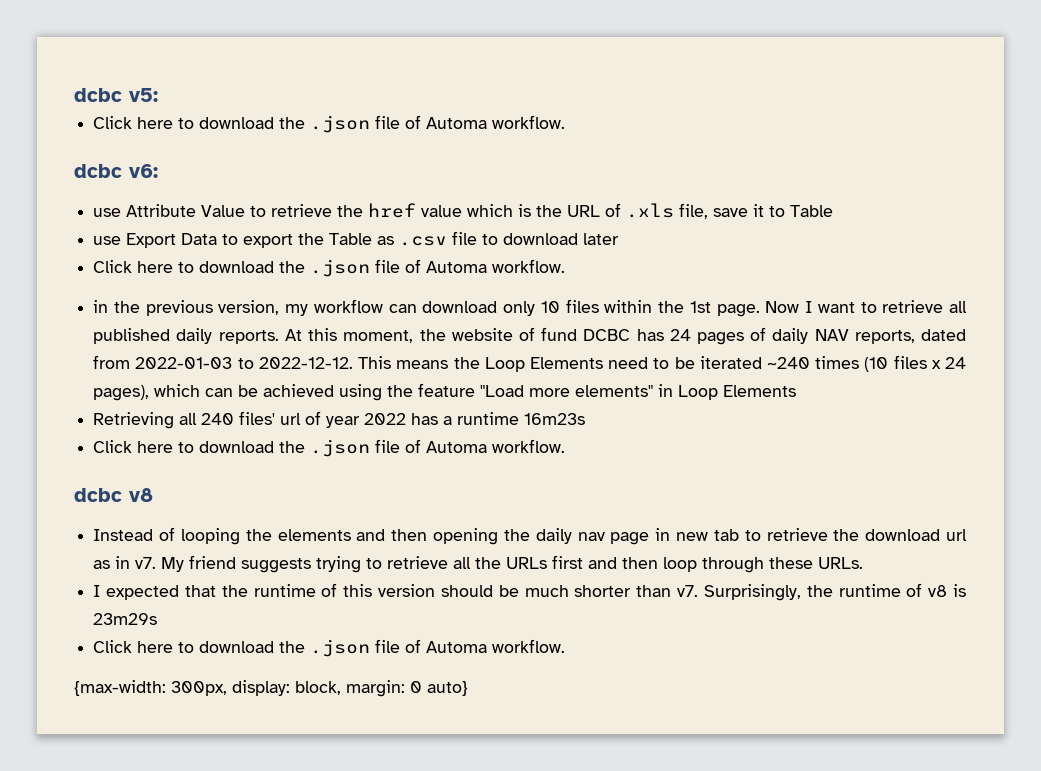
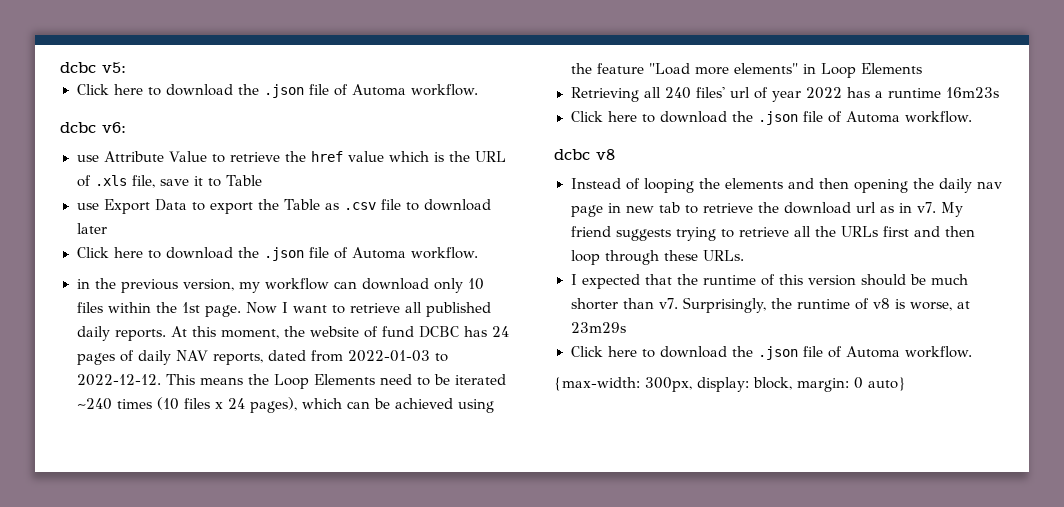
(966, 590) none -> [910,301,971,311] worse, at

